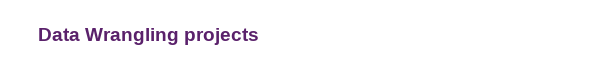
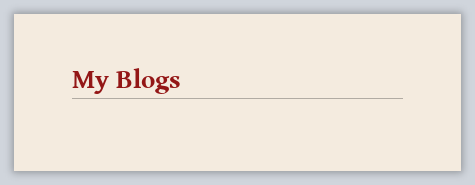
[38,28,260,45] Data Wrangling projects -> [72,68,182,94] My Blogs

